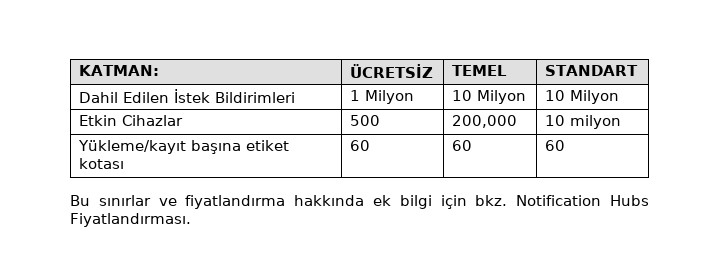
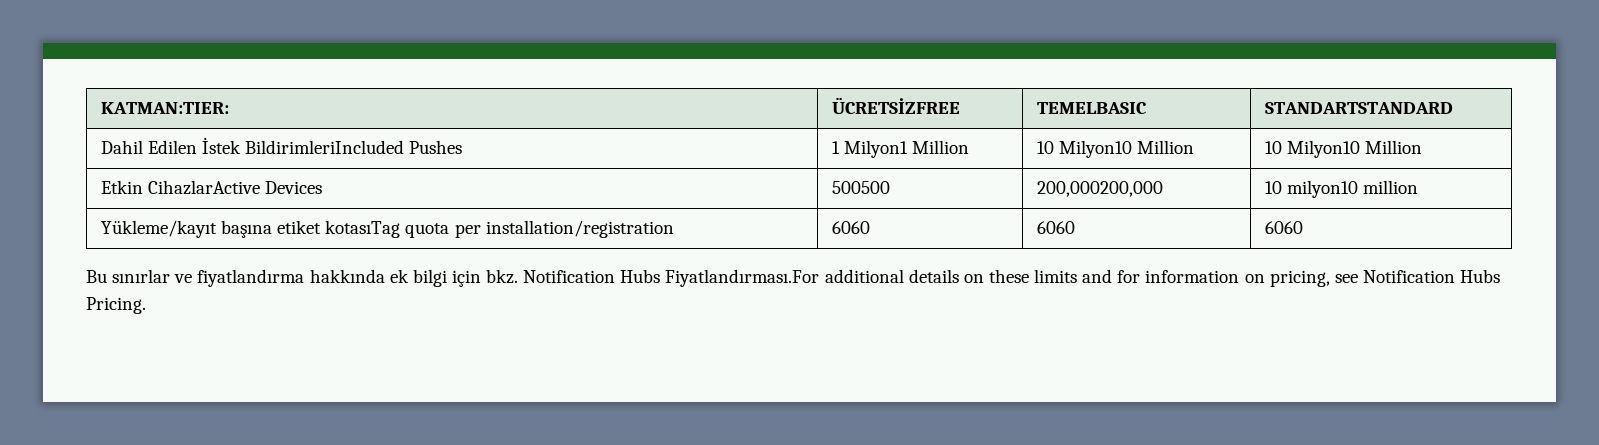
[79,65,160,76] [350,64,434,78] [452,65,508,76] [545,65,639,76] KATMAN: | ÜCRETSİZ | TEMEL | STANDART -> [100,102,229,114] [831,97,960,114] [1036,102,1147,114] [1264,102,1453,114] KATMAN:TIER: | ÜCRETSİZFREE | TEMELBASIC | STANDARTSTANDARD
[215,92,296,103] [350,90,415,104] [452,90,527,104] [545,90,620,104] Bildirimleri | 1 Milyon | 10 Milyon | 10 Milyon -> [245,140,463,154] [831,140,970,158] [1036,140,1195,158] [1264,140,1423,158] BildirimleriIncluded Pushes | 1 Milyon1 Million | 10 Milyon10 Million | 10 Milyon10 Million
[122,115,184,126] [350,115,381,126] [452,115,518,128] [545,115,622,129] Cihazlar | 500 | 200,000 | 10 milyon -> [148,180,323,195] [831,181,890,194] [1036,181,1163,197] [1264,180,1419,198] CihazlarActive Devices | 500500 | 200,000200,000 | 10 milyon10 million
[79,158,125,169] [350,140,371,151] [452,140,473,151] [545,140,566,151] kotası | 60 | 60 | 60 -> [325,220,674,238] [831,221,870,234] [1036,221,1075,234] [1264,221,1303,234] kotasıTag quota per installation/registration | 6060 | 6060 | 6060
[70,213,191,227] Fiyatlandırması. -> [665,269,1501,287] [86,297,146,314] Fiyatlandırması.For additional details on these limits and for information on pricing, see Notification Hubs Pricing.

